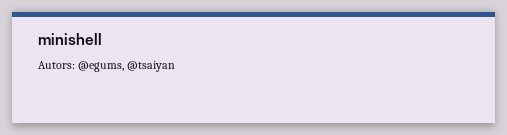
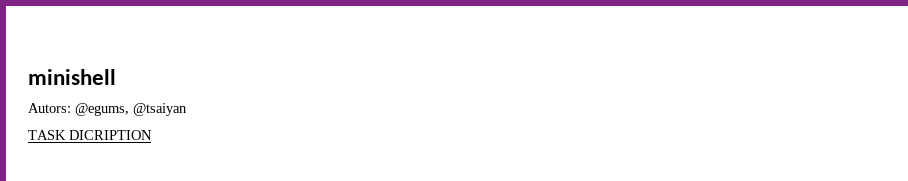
(176, 66) none -> [28,130,152,140] // TASK DICRIPTION

